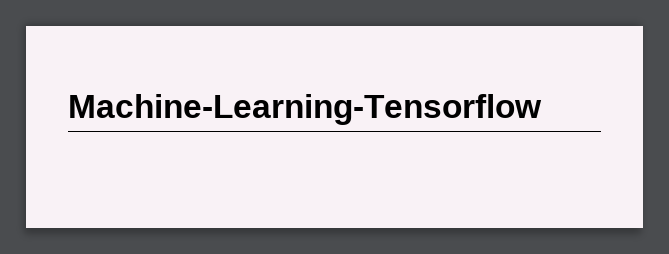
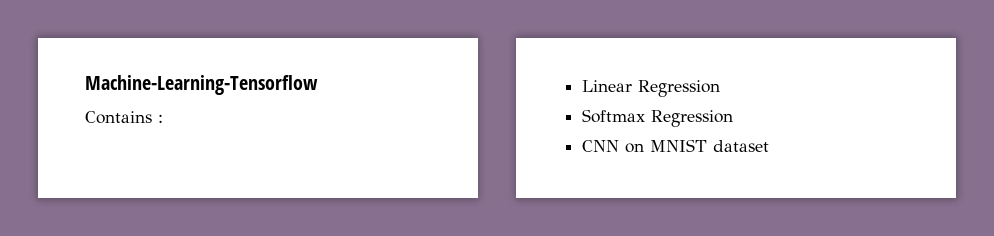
(542, 109) none -> [85,111,163,124] [582,80,721,97] [582,109,734,127] [582,139,770,153] // Contains : // Linear Regression // Softmax Regression // CNN on MNIST dataset

